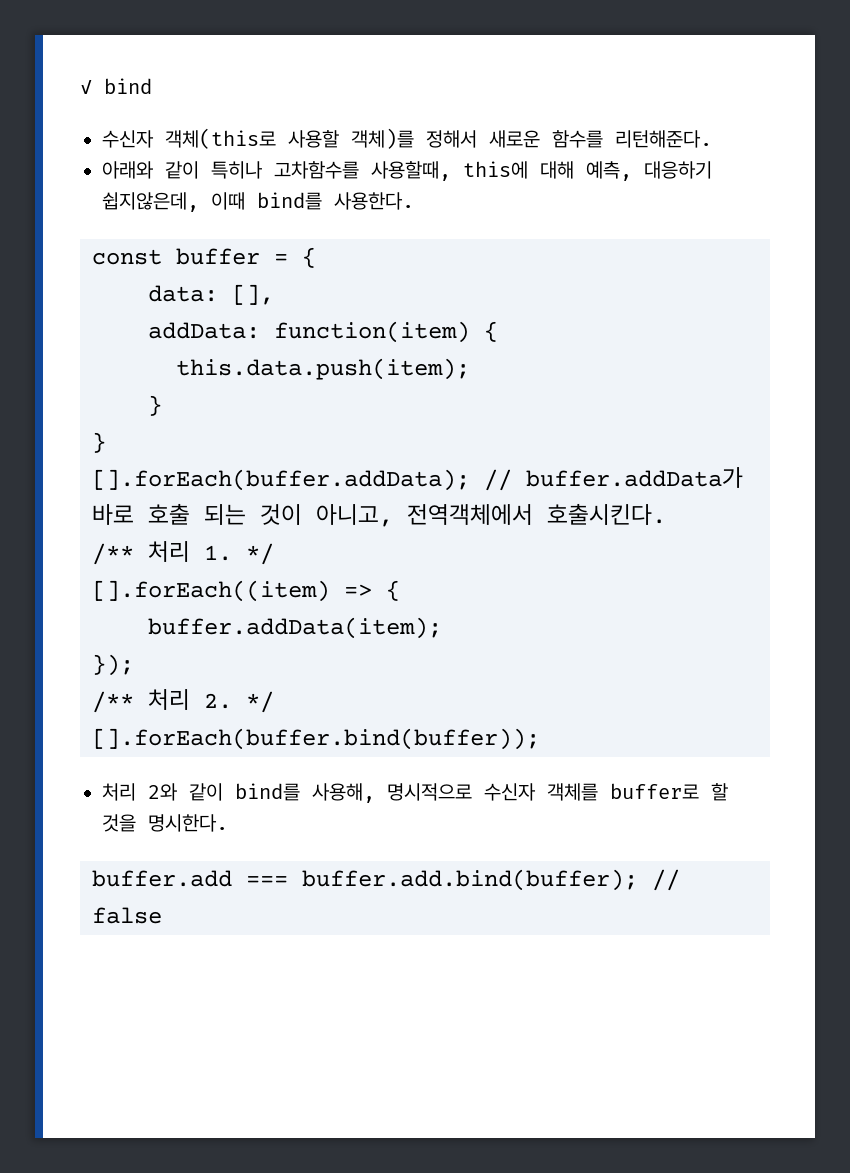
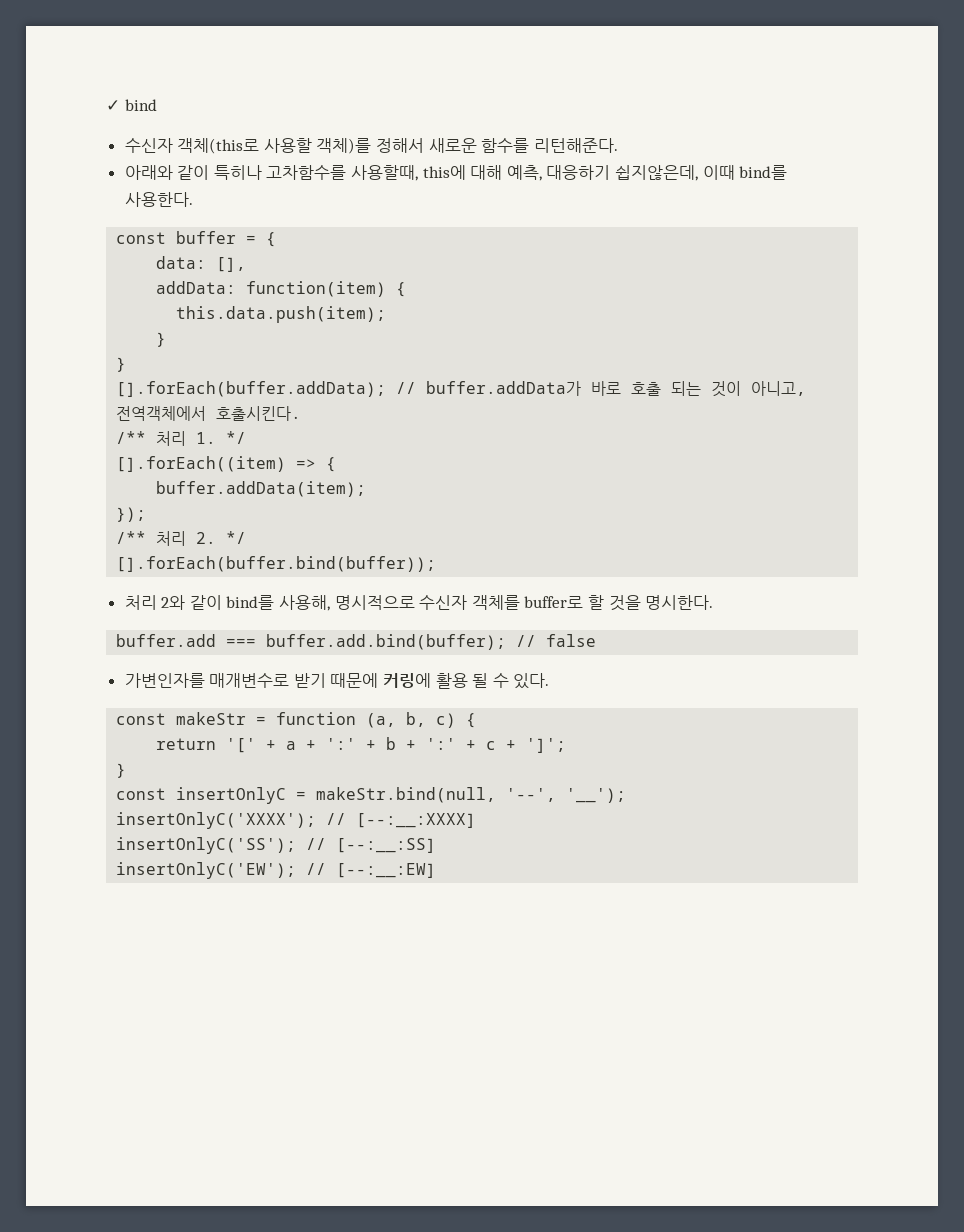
(162, 915) none -> [124,673,550,689] [116,712,477,728] [156,737,567,753] [116,763,127,778] [116,787,627,804] [116,812,477,829] [116,837,437,854] [116,862,437,879] // 가변인자를 매개변수로 받기 때문에 커링에 활용 될 수 있다. // const makeStr = function (a, b, c) { // return '[' + a + ':' + b + ':' + c + ']'; // } // const insertOnlyC = makeStr.bind(null, '--', '__'); // insertOnlyC('XXXX'); // [--:__:XXXX] // insertOnlyC('SS'); // [--:__:SS] // insertOnlyC('EW'); // [--:__:EW]

